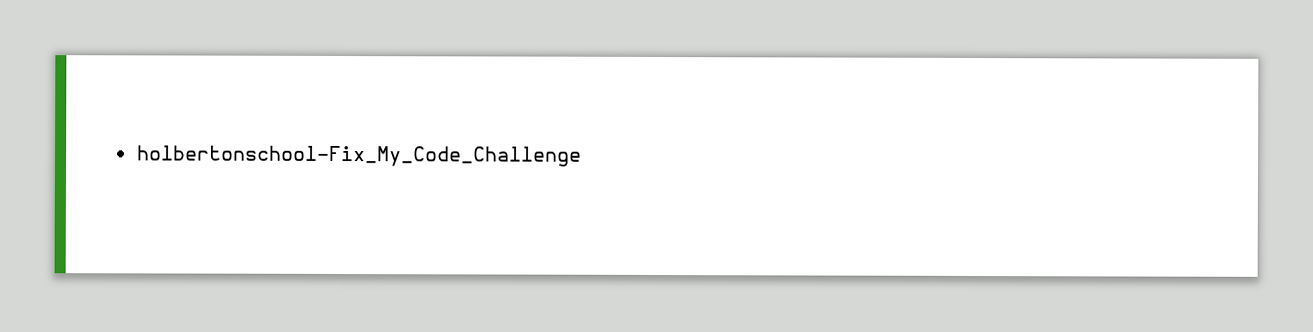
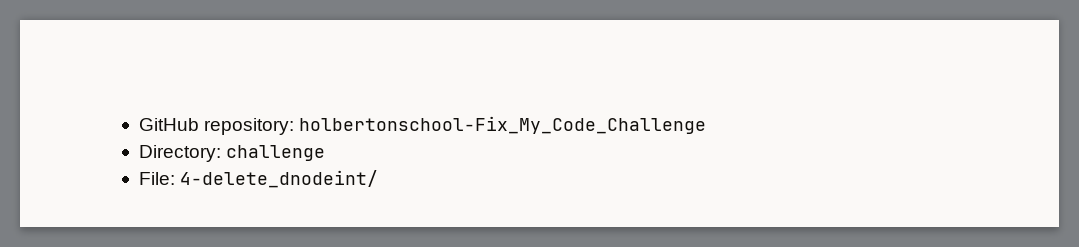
(136, 156) none -> [138,118,295,135] GitHub repository:
(583, 156) none -> [138,145,326,162] [138,170,379,188] // Directory: challenge // File: 4-delete_dnodeint/

